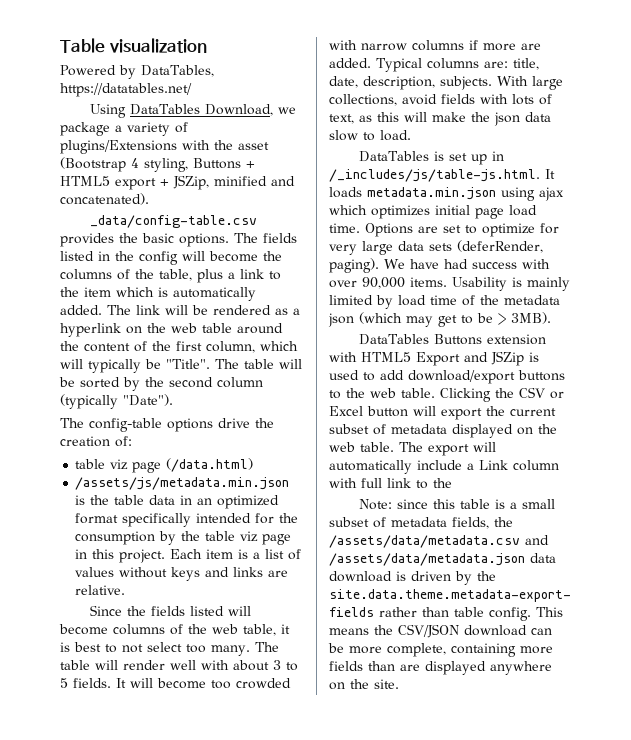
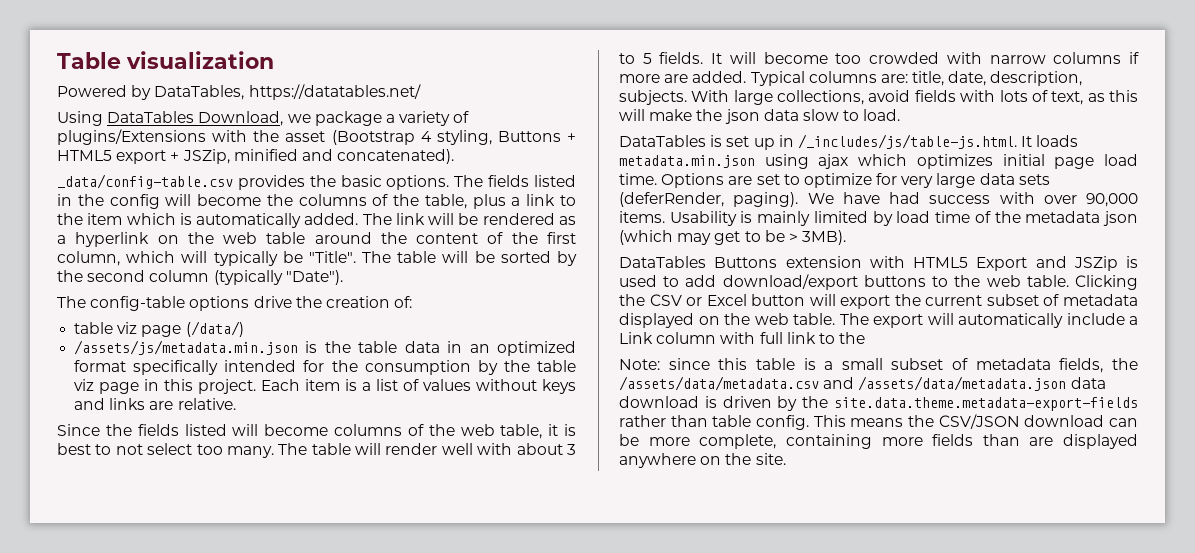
[166,458,254,472] (/data.html) -> [185,321,244,337] (/data/)

